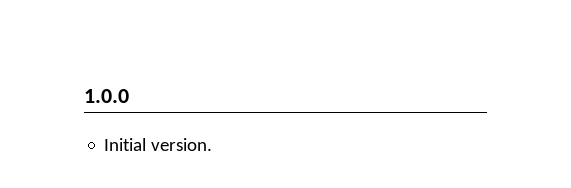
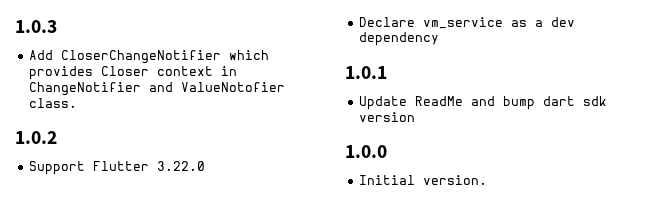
(84, 96) none -> [15,20,57,33] [28,50,269,64] [28,66,237,80] [28,82,285,96] [28,98,77,108] [15,131,57,144] [28,161,205,175] [358,17,575,29] [358,32,439,46] [345,66,387,79] [358,96,607,110] [358,112,415,122] 1.0.3 // Add CloserChangeNotifier which provides Closer context in ChangeNotifier and ValueNotofier class. // 1.0.2 // Support Flutter 3.22.0 // Declare vm_service as a dev dependency // 1.0.1 // Update ReadMe and bump dart sdk version //

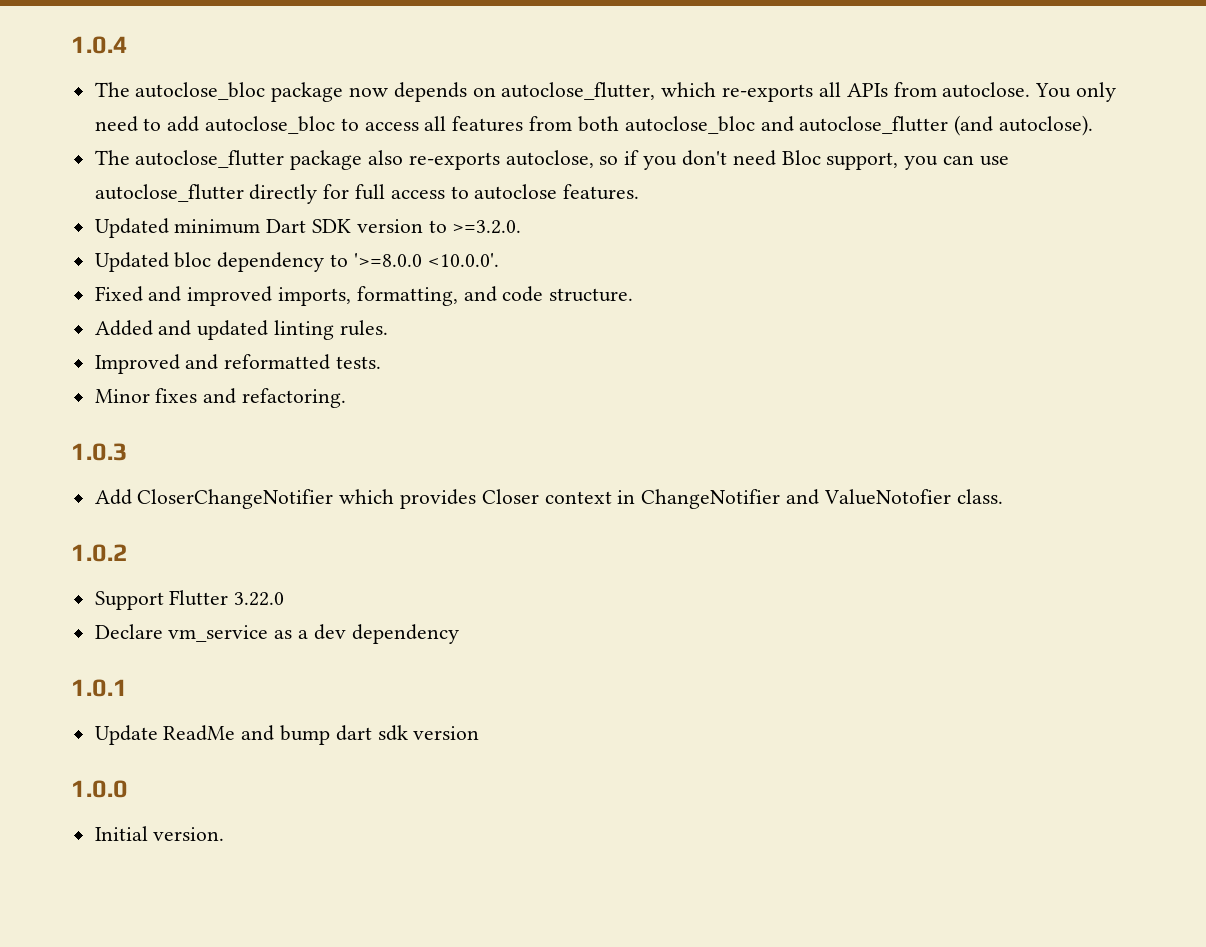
(15, 26) none -> [71,36,128,54] [94,82,1116,102] [94,115,1093,136] [94,150,1009,170] [94,184,640,204] [94,218,522,238] [94,252,499,272] [94,286,634,306] [94,320,388,340] [94,354,382,374] [94,388,347,408] 1.0.4 // The autoclose_bloc package now depends on autoclose_flutter, which re-exports all APIs from autoclose. You only need to add autoclose_bloc to access all features from both autoclose_bloc and autoclose_flutter (and autoclose). // The autoclose_flutter package also re-exports autoclose, so if you don't need Bloc support, you can use autoclose_flutter directly for full access to autoclose features. // Updated minimum Dart SDK version to >=3.2.0. // Updated bloc dependency to '>=8.0.0 <10.0.0'. // Fixed and improved imports, formatting, and code structure. // Added and updated linting rules. // Improved and reformatted tests. // Minor fixes and refactoring. //

